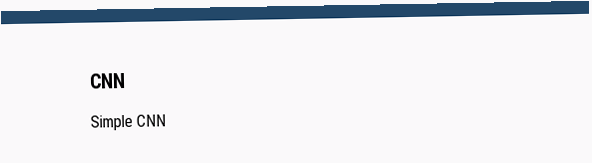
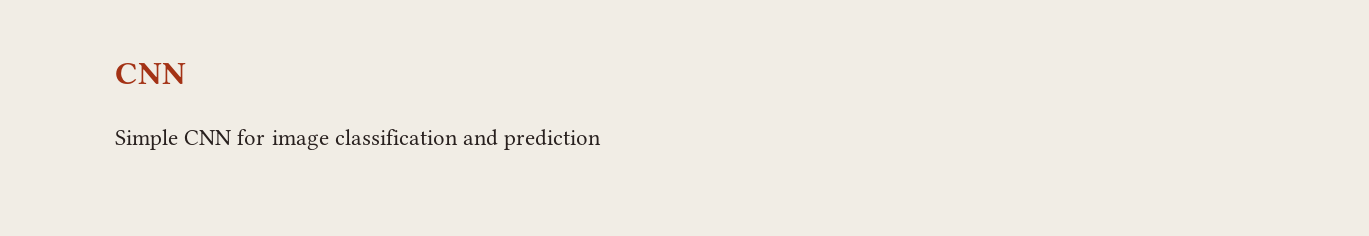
(167, 120) none -> [237,129,602,150] for image classification and prediction

